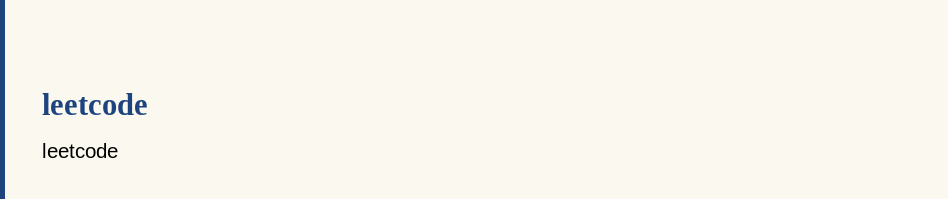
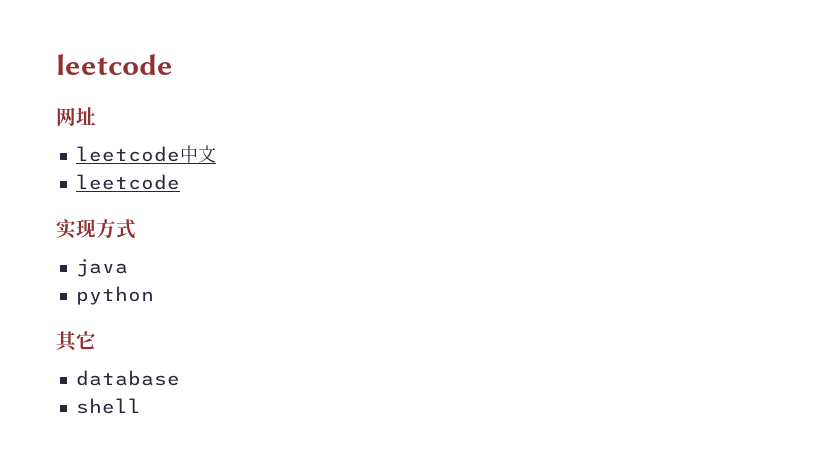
[42,93,148,115] [42,143,118,158] leetcode // leetcode -> [56,54,173,75] [56,107,96,126] [75,145,216,163] [75,174,180,190] [56,219,136,239] [75,259,128,277] [75,286,154,305] [56,331,96,352] [75,370,180,386] [75,398,141,414] leetcode // 网址 // leetcode中文 // leetcode // 实现方式 // java // python // 其它 // database // shell

